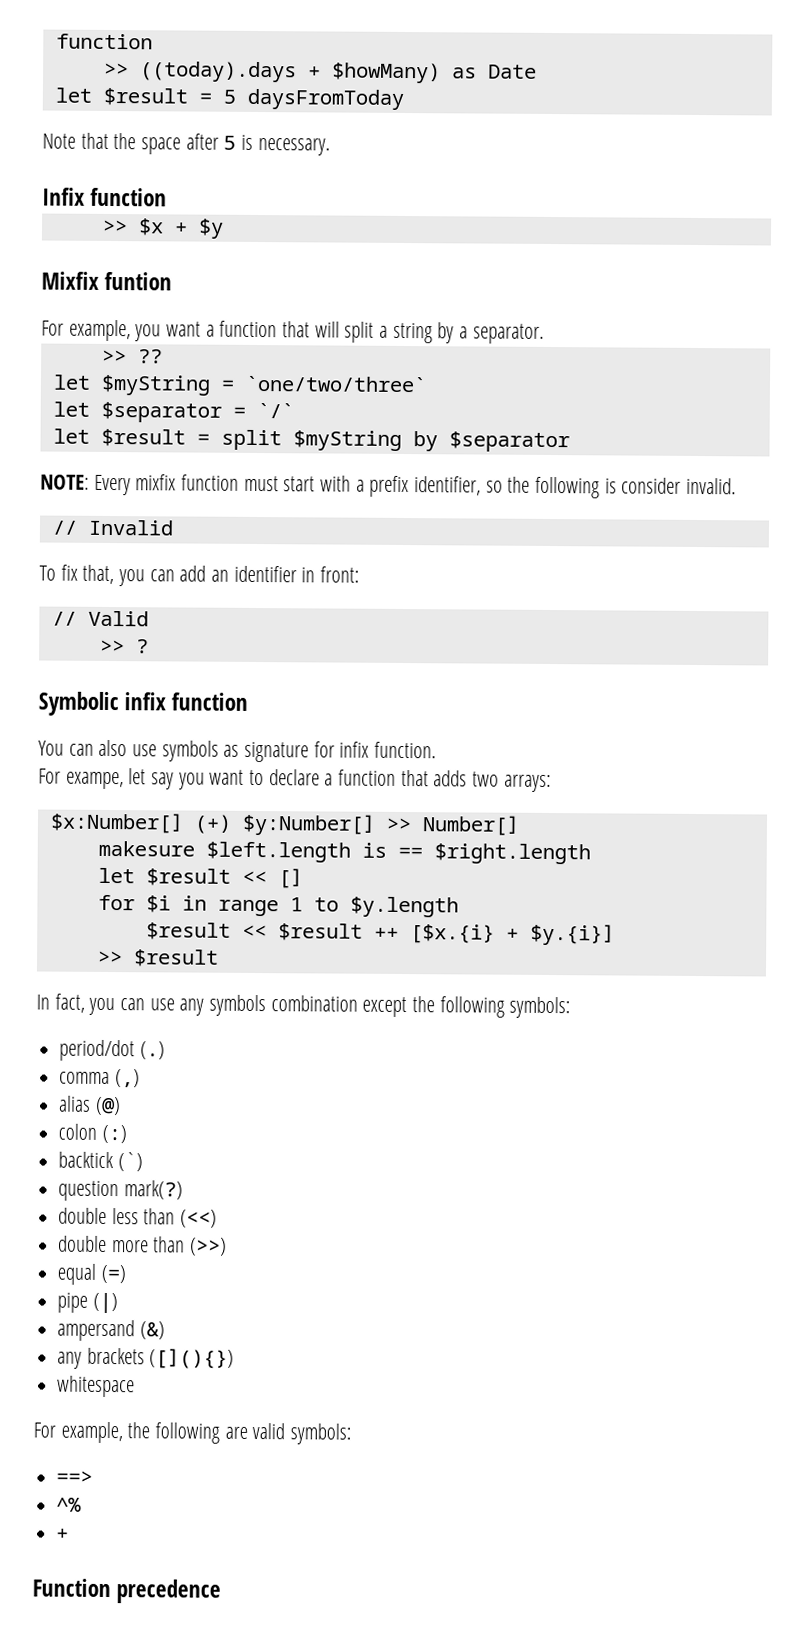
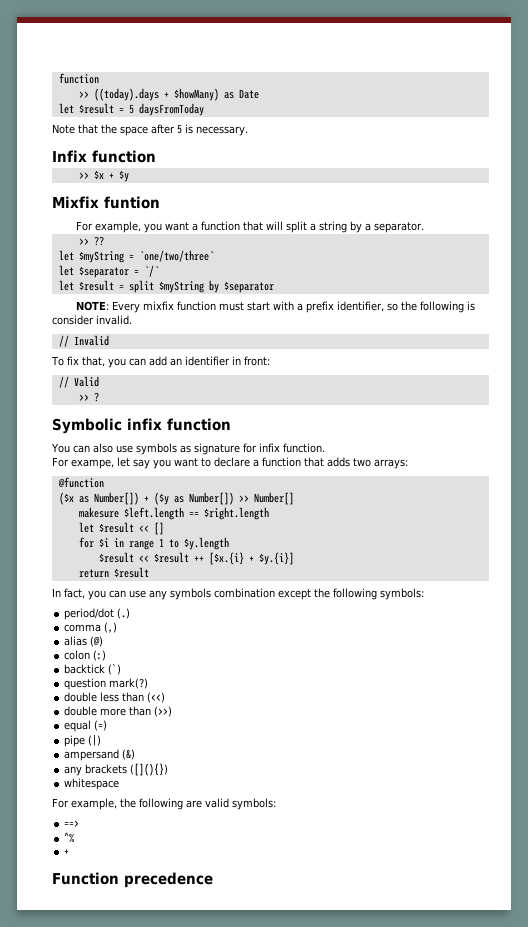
[49,812,376,836] $x:Number[] (+) $y:Number[] -> [57,477,104,488] [58,492,234,505] @function // ($x as Number[]) + ($y as Number[])
[361,842,387,858] is -> (184, 513) none
[97,950,123,965] >> -> [78,569,109,578] return

